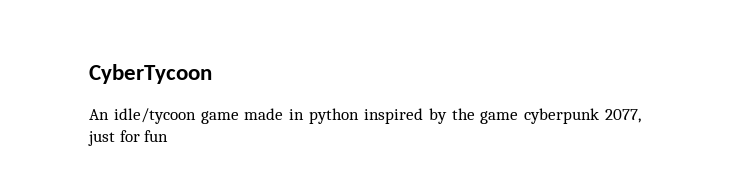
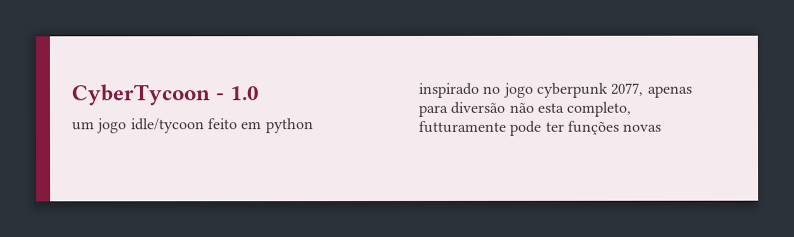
[89,108,641,124] [88,130,169,146] // An idle/tycoon game made in python inspired by the game cyberpunk 2077, just for fun -> [215,86,260,101] [72,118,314,134] [418,82,692,98] [418,101,632,117] [419,120,663,136] - 1.0 // um jogo idle/tycoon feito em python inspirado no jogo cyberpunk 2077, apenas para diversão não esta completo, futturamente pode ter funções novas

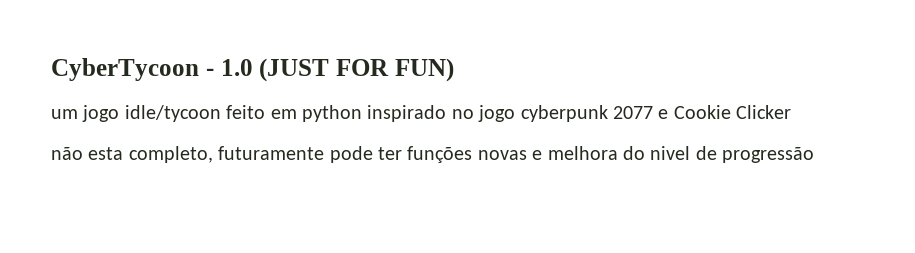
(260, 93) none -> [259,58,454,82] (JUST FOR FUN)
[610,82,692,98] [418,101,506,117] 2077, apenas para diversão -> [612,105,792,119] 2077 e Cookie Clicker //
[419,120,507,133] futturamente -> [218,146,325,160] futuramente
(663, 127) none -> [532,146,815,163] e melhora do nivel de progressão

